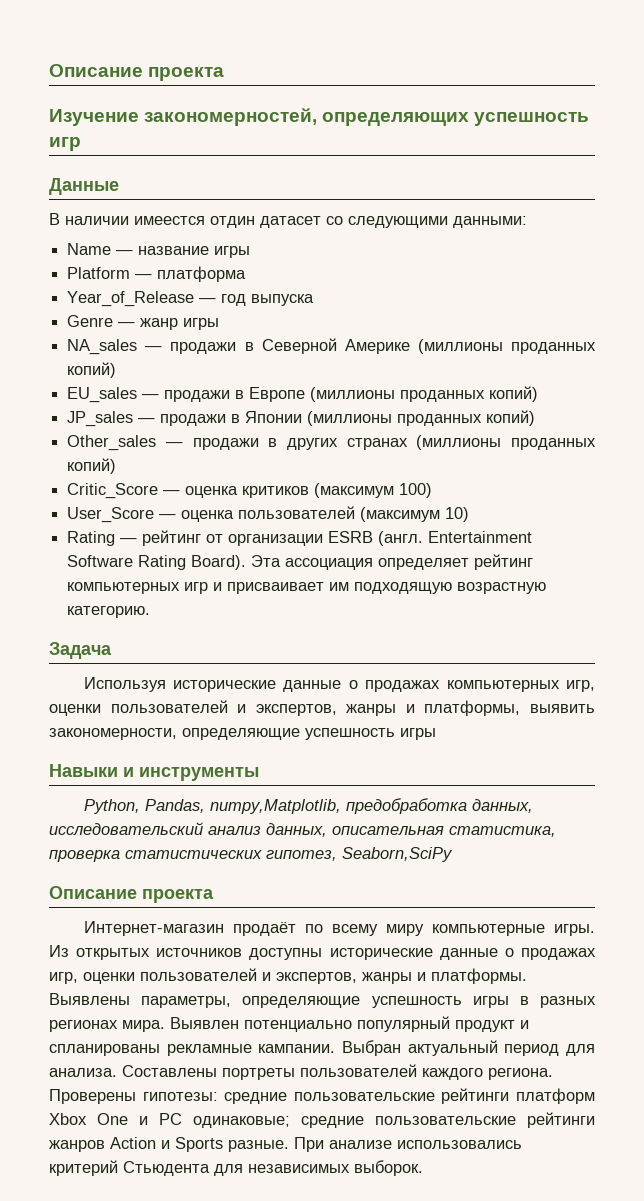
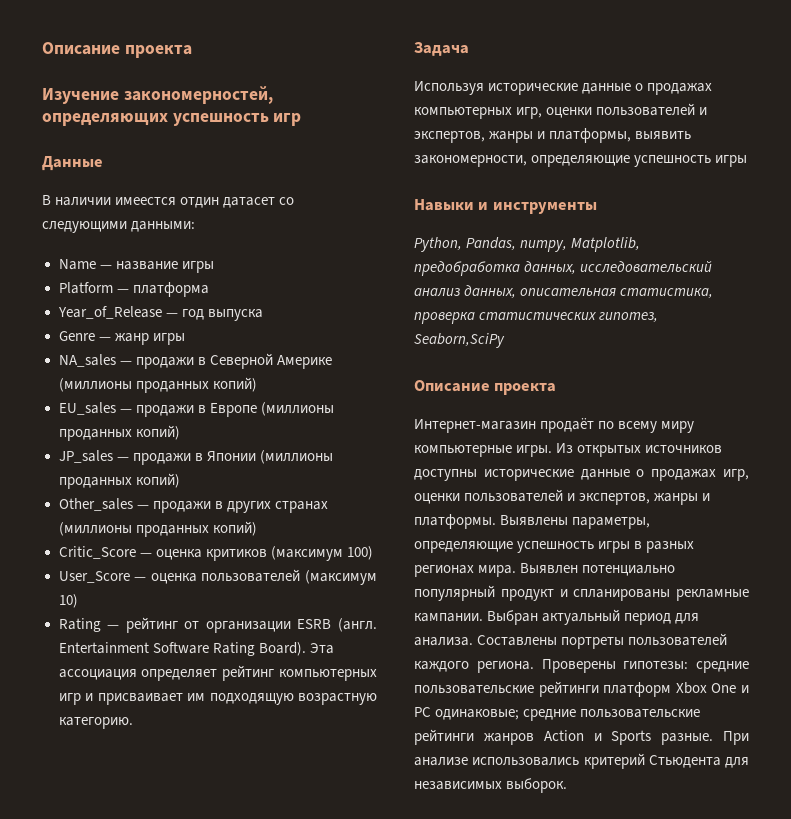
[209,799,341,814] numpy,Matplotlib, -> [520,237,641,252] numpy, Matplotlib,

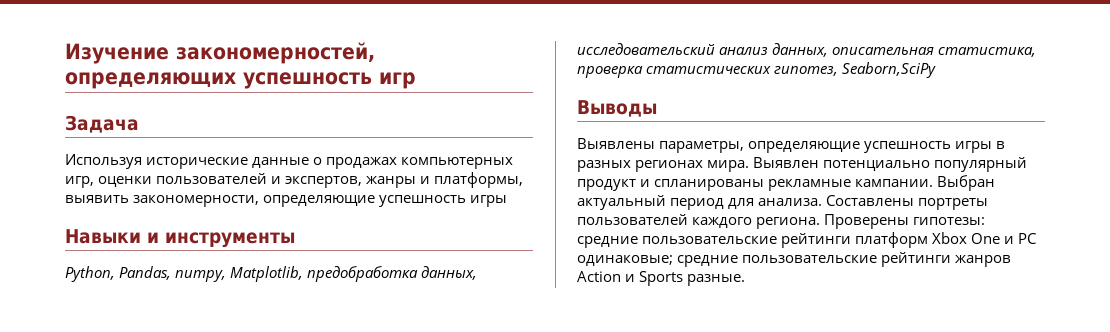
[42,42,192,58] Описание проекта // -> (65, 53) none
[42,156,103,171] [42,195,295,208] [42,221,196,233] [58,259,214,273] [58,282,209,297] [57,306,263,321] [58,331,185,345] [58,353,332,369] [58,377,257,393] [58,402,334,417] [58,425,180,441] [58,450,333,465] [58,473,180,489] [58,498,328,513] [58,521,257,537] [58,546,373,561] [58,569,377,585] [58,594,78,608] [58,617,377,633] [58,642,334,656] [58,665,377,681] [58,693,377,705] [58,717,133,729] // Данные // В наличии имеестся отдин датасет со следующими данными: // Name — название игры // Platform — платформа // Year_of_Release — год выпуска // Genre — жанр игры // NA_sales — продажи в Северной Америке (миллионы проданных копий) // EU_sales — продажи в Европе (миллионы проданных копий) // JP_sales — продажи в Японии (миллионы проданных копий) // Other_sales — продажи в других странах (миллионы проданных копий) // Critic_Score — оценка критиков (максимум 100) // User_Score — оценка пользователей (максимум 10) // Rating — рейтинг от организации ESRB (англ. Entertainment Software Rating Board). Эта ассоциация определяет рейтинг компьютерных игр и присваивает им подходящую возрастную категорию. -> (416, 80) none
[414,380,557,395] [414,418,695,433] [414,443,723,457] [414,469,749,481] [414,489,711,505] [414,514,496,529] Описание проекта // Интернет-магазин продаёт по всему миру компьютерные игры. Из открытых источников доступны исторические данные о продажах игр, оценки пользователей и экспертов, жанры и платформы. -> [577,100,657,117] Выводы //
[723,731,749,745] [414,753,749,769] [414,778,568,793] При анализе использовались критерий Стьюдента для независимых выборок. -> (746, 280) none

